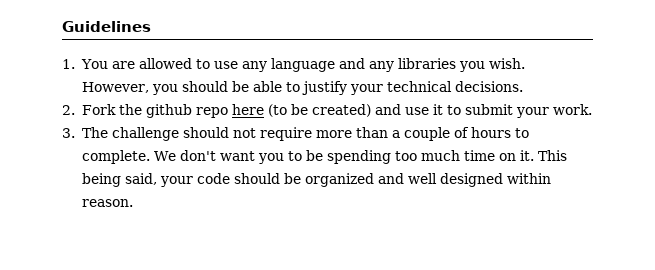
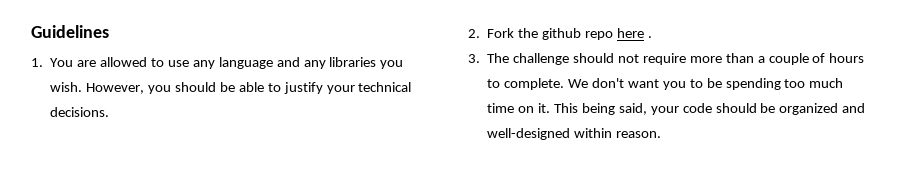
[267,104,592,118] (to be created) and use it to submit your work. -> [647,36,652,38] .
[407,173,503,187] well designed -> [487,128,571,140] well-designed

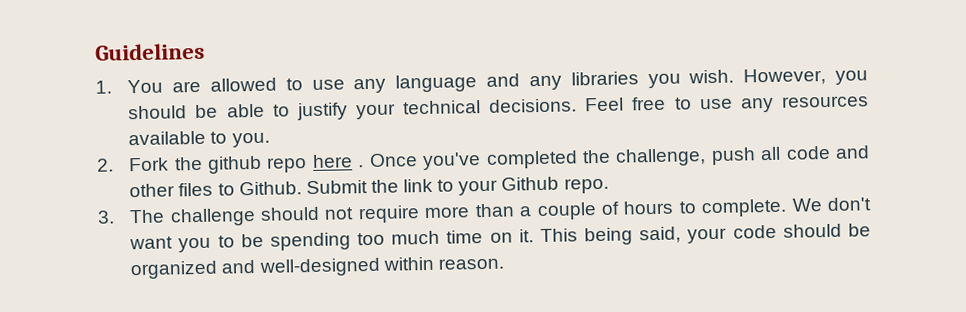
(110, 112) none -> [585,95,869,113] [128,130,270,148] Feel free to use any resources available to you.
(652, 37) none -> [368,145,871,171] [129,176,609,198] Once you've completed the challenge, push all code and other files to Github. Submit the link to your Github repo.

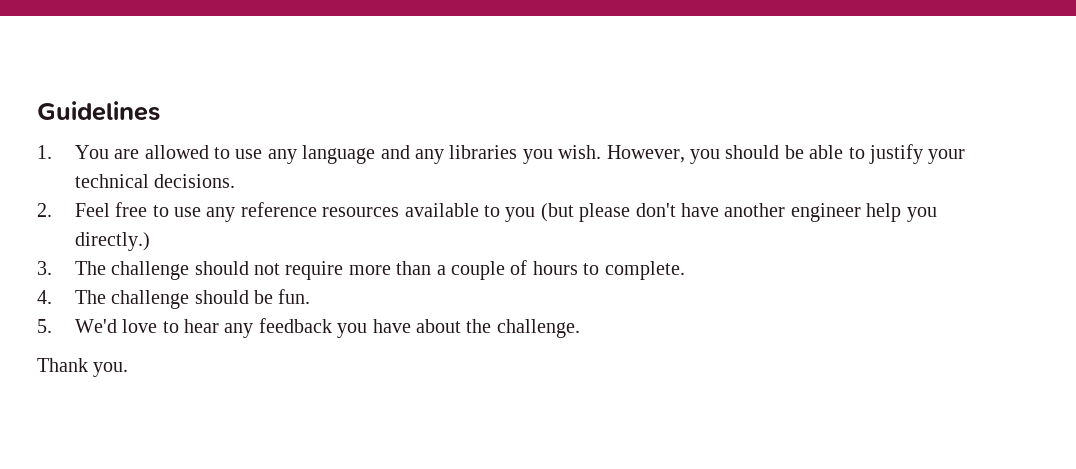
(578, 105) none -> [37,203,52,217] // 2.
(774, 105) none -> [240,202,317,217] reference
[231,132,270,148] [96,145,871,174] [129,176,609,198] you. // 2. Fork the github repo here . Once you've completed the challenge, push all code and other files to Github. Submit the link to your Github repo. -> [505,203,937,222] [74,232,150,251] you (but please don't have another engineer help you directly.)
[791,197,873,212] [129,223,872,253] [130,256,504,280] We don't want you to be spending too much time on it. This being said, your code should be organized and well-designed within reason. -> [37,289,311,309] [37,318,580,338] [37,358,129,377] // 4. The challenge should be fun. // 5. We'd love to hear any feedback you have about the challenge. // Thank you.

